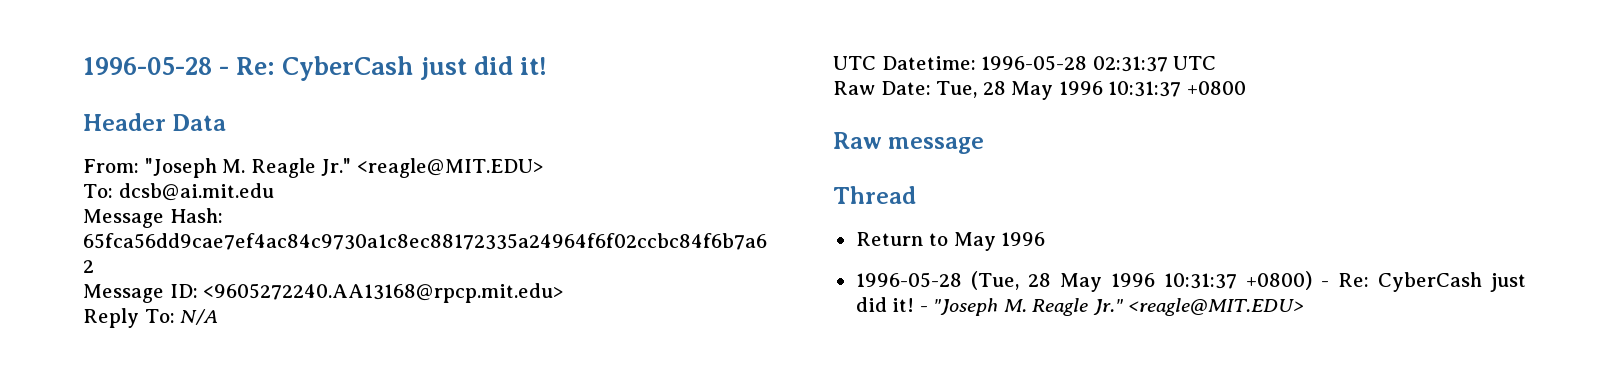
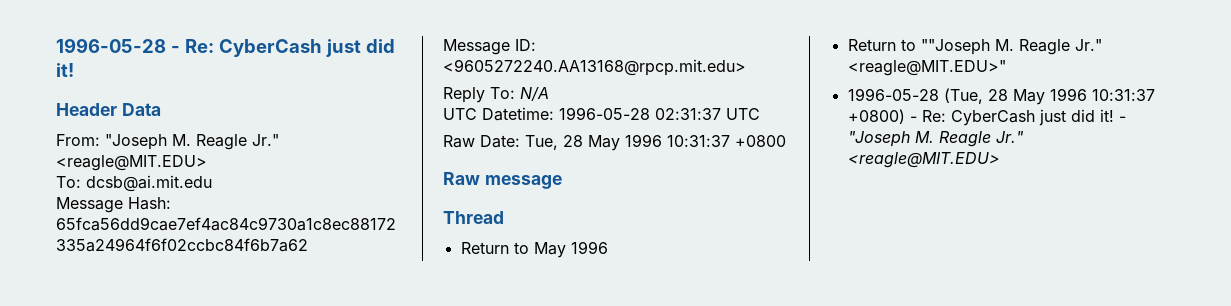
(1046, 239) none -> [847,39,1102,55] [847,60,1006,76] // Return to ""Joseph M. Reagle Jr." <reagle@MIT.EDU>"

